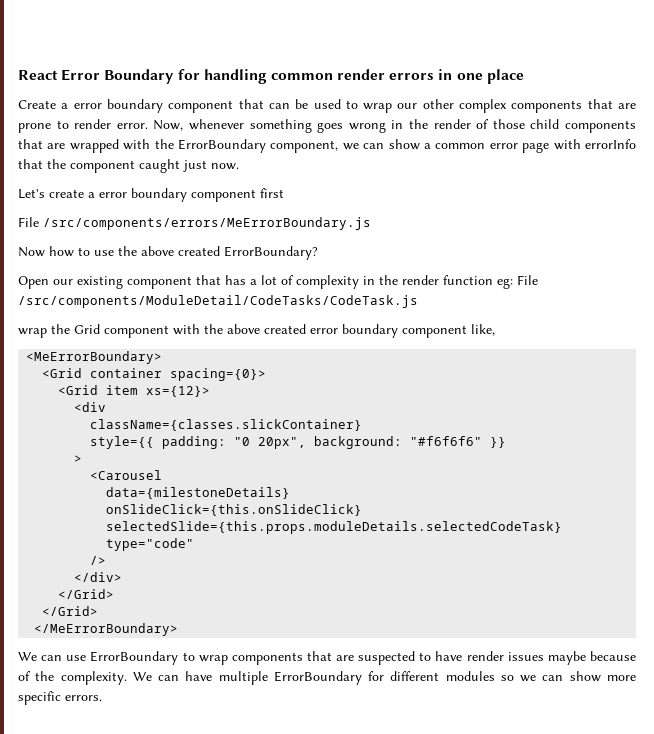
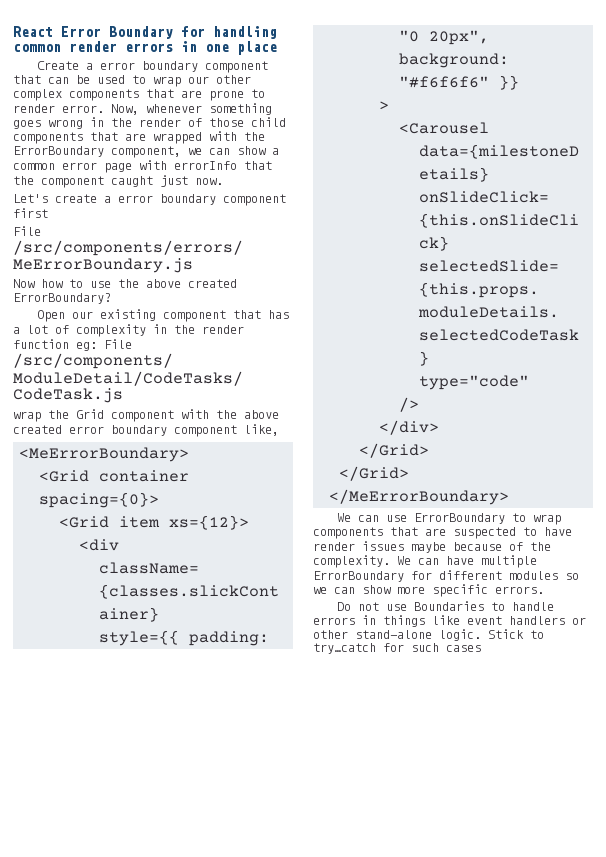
(102, 698) none -> [336,601,554,611] [313,615,586,627] [313,629,544,641] [313,643,481,654] // Do not use Boundaries to handle errors in things like event handlers or other stand-alone logic. Stick to try…catch for such cases

